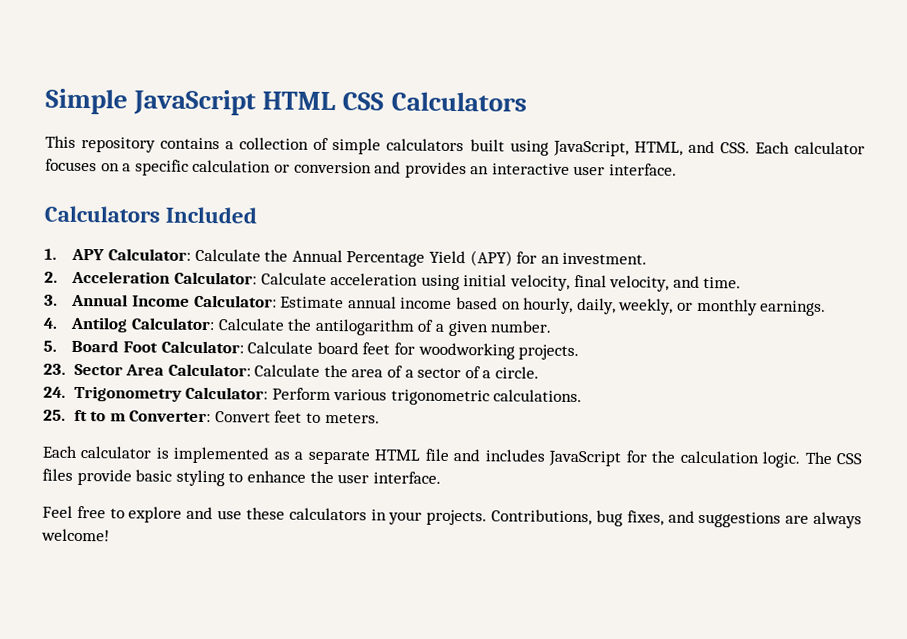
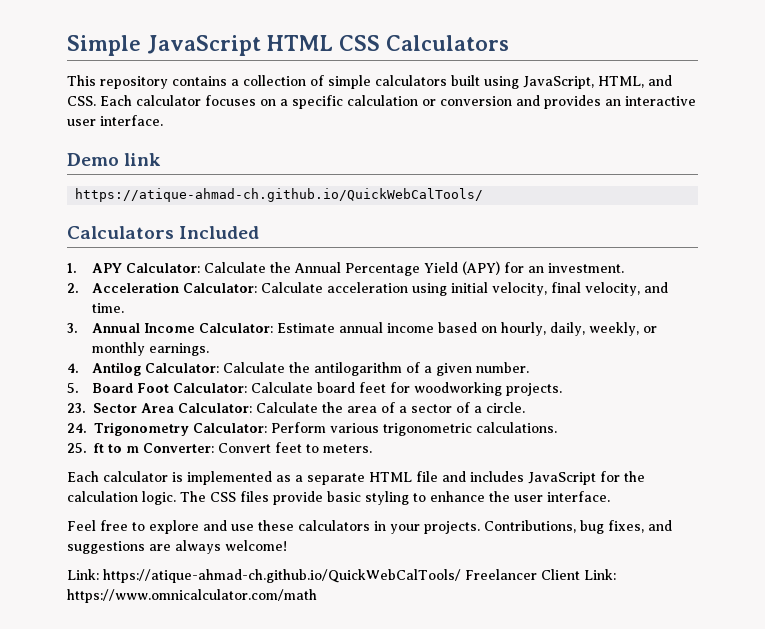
(678, 169) none -> [67,153,162,166] [75,188,484,202] // Demo link // https://atique-ahmad-ch.github.io/QuickWebCalTools/
(110, 535) none -> [67,569,616,583] [67,589,317,603] // Link: https://atique-ahmad-ch.github.io/QuickWebCalTools/ Freelancer Client Link: https://www.omnicalculator.com/math

